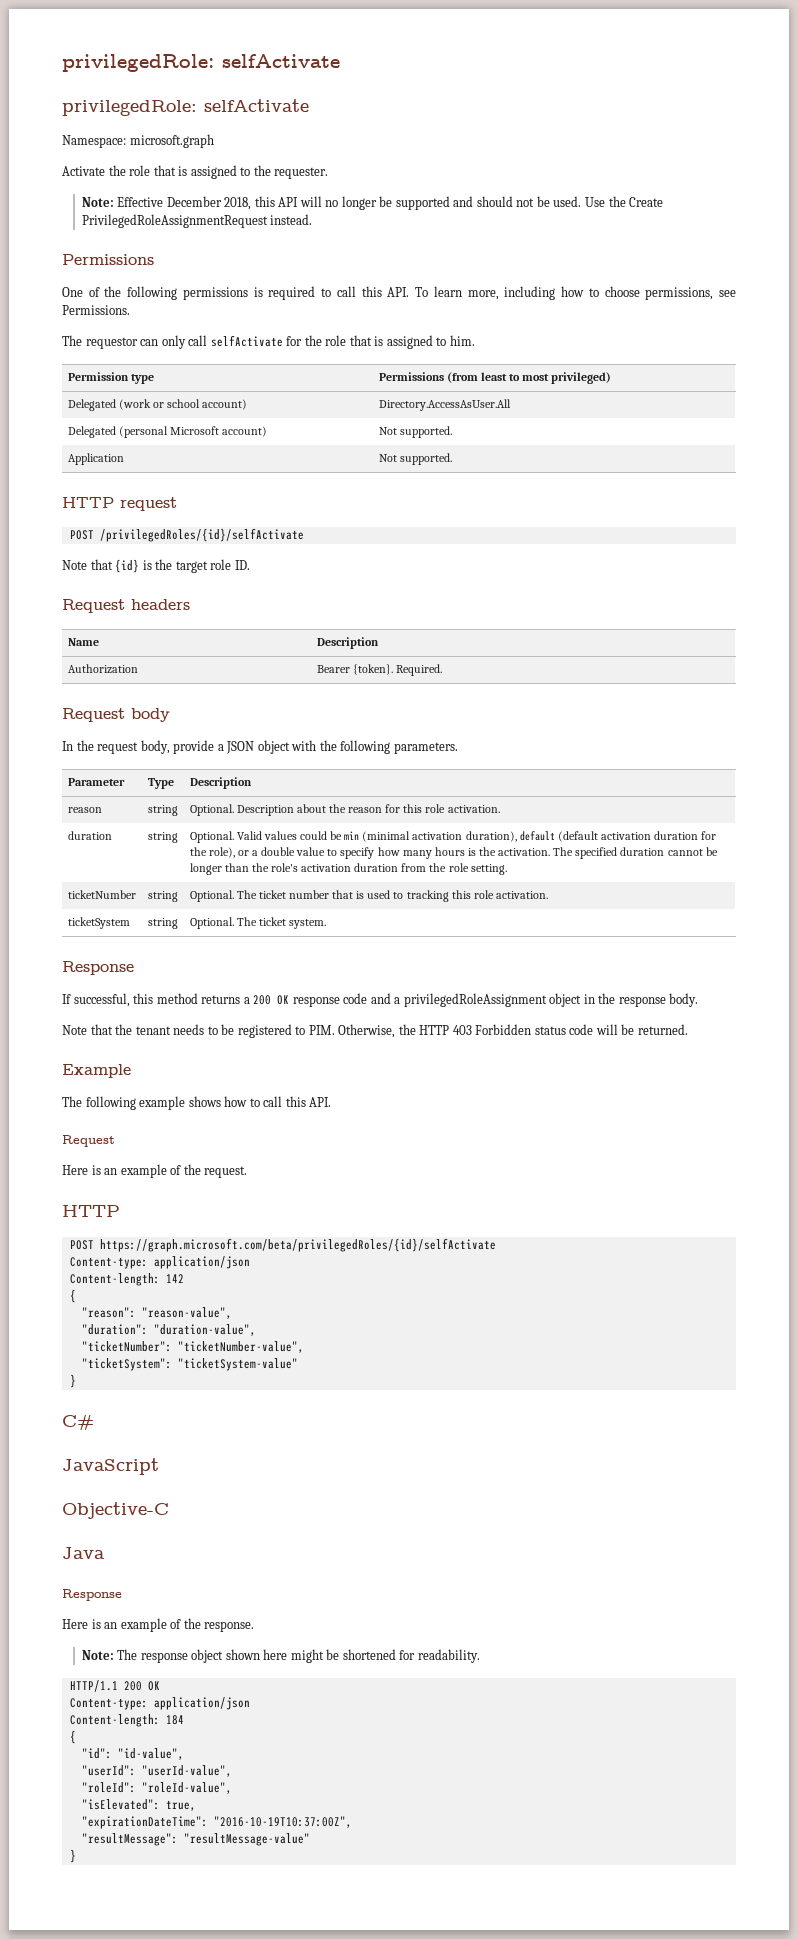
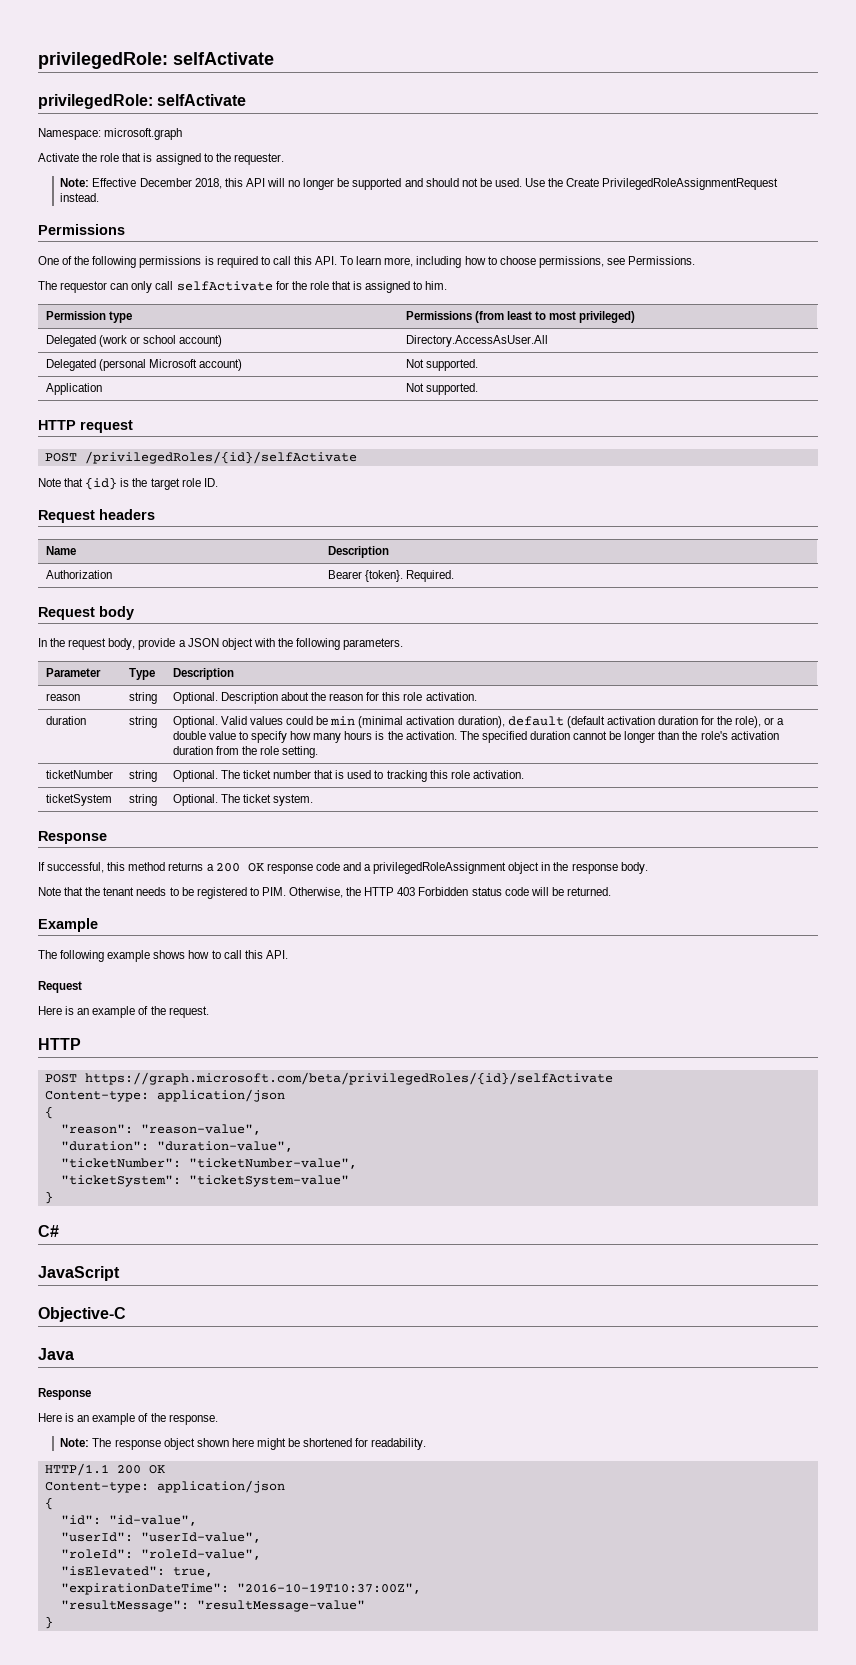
[69,1273,184,1286] // Content-length: 142 -> (285, 1095) none
[69,1714,184,1727] // Content-length: 184 -> (285, 1486) none

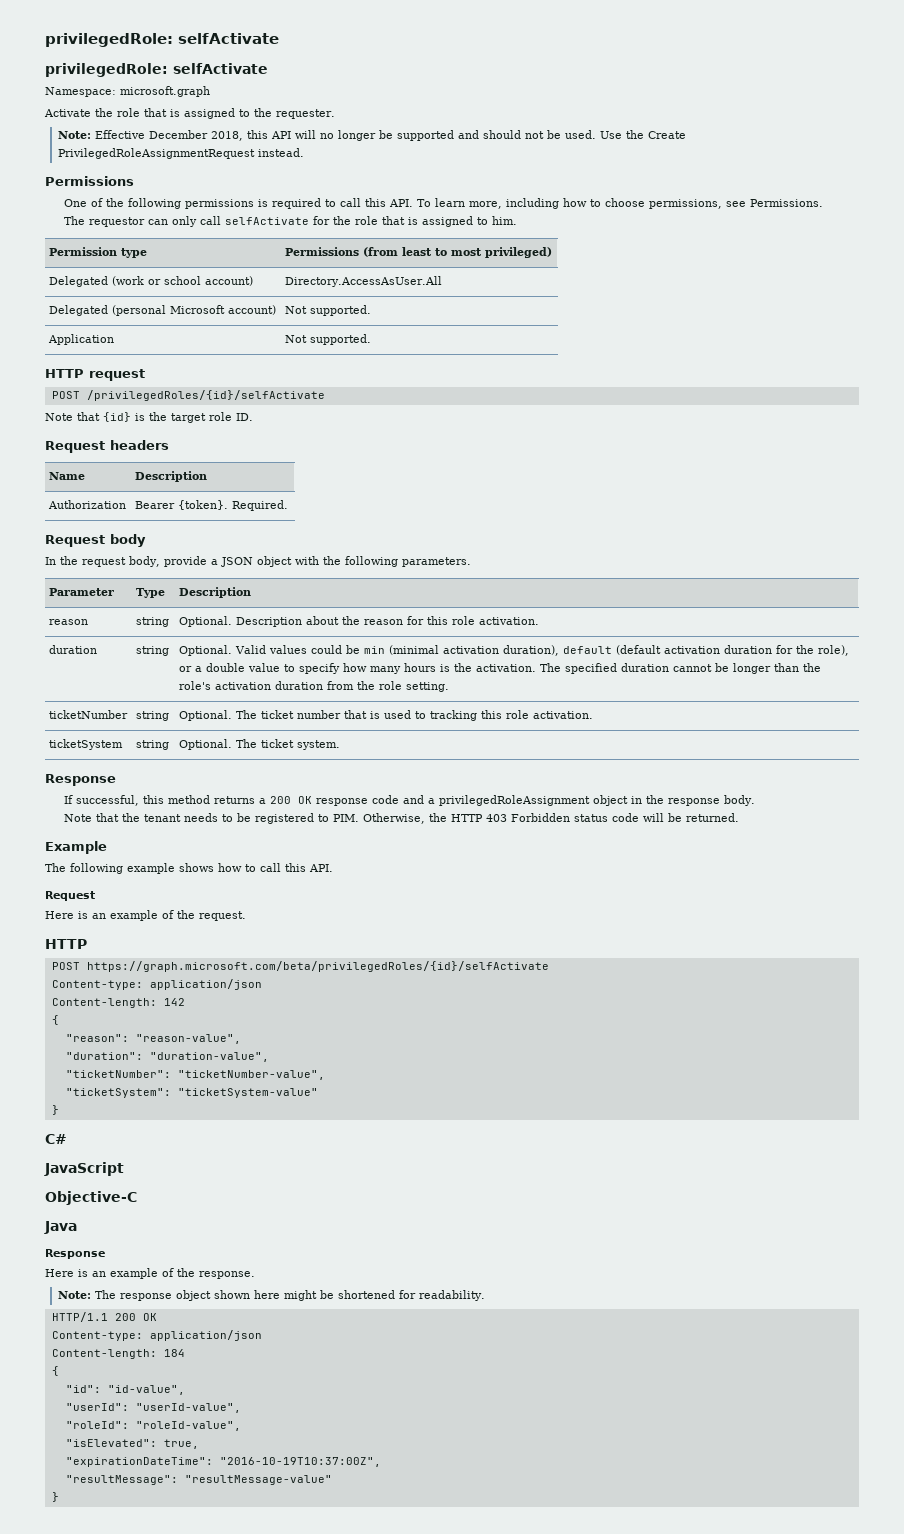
(285, 1095) none -> [51,998,185,1008] // Content-length: 142
(285, 1486) none -> [51,1349,185,1359] // Content-length: 184

